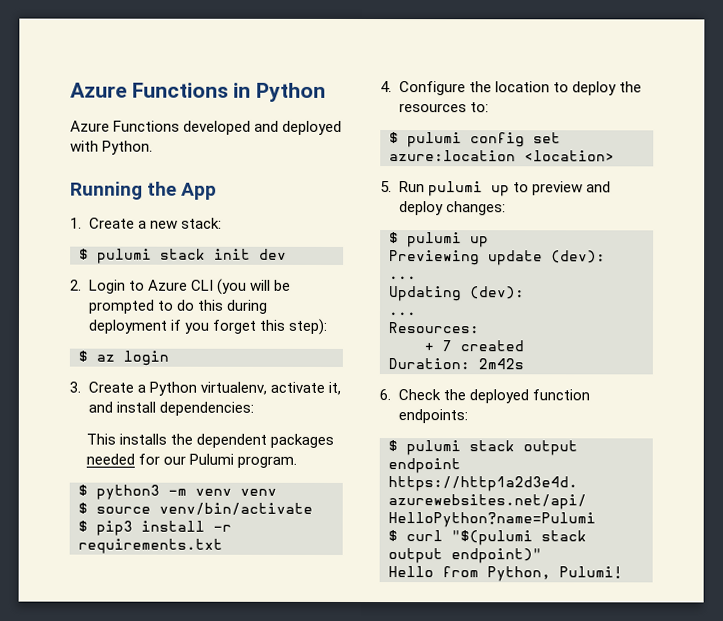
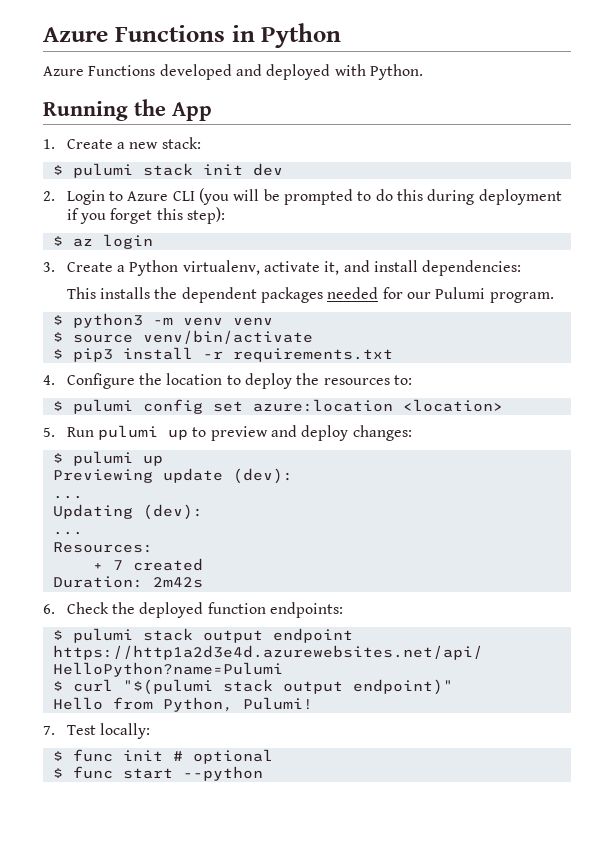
(623, 572) none -> [43,723,151,739] [52,749,273,764] [52,766,263,781] // 7. Test locally: // $ func init # optional // $ func start --python

